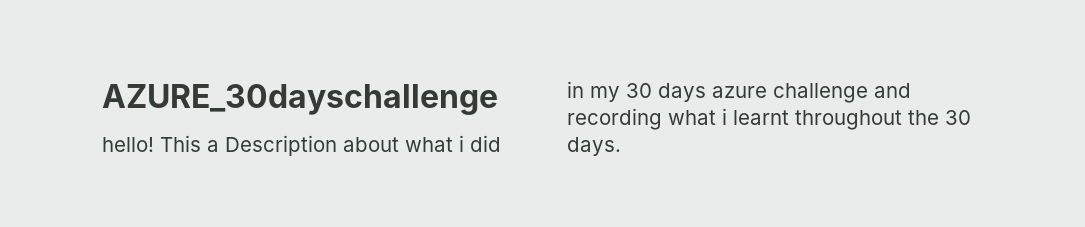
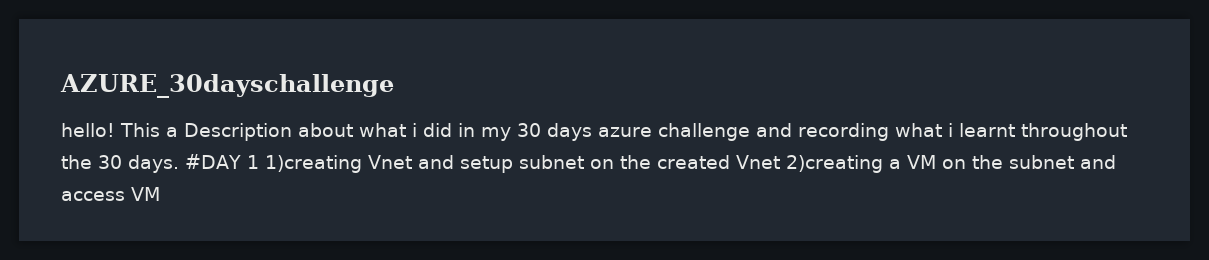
(621, 146) none -> [185,154,1116,173] [61,187,160,201] #DAY 1 1)creating Vnet and setup subnet on the created Vnet 2)creating a VM on the subnet and access VM

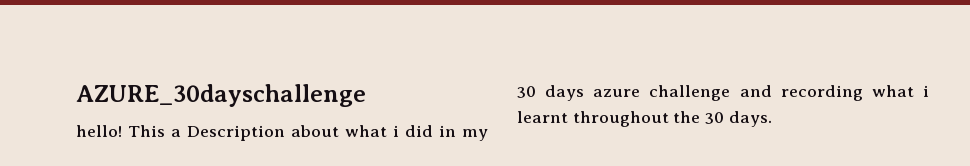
[185,154,1116,173] [61,187,160,201] #DAY 1 1)creating Vnet and setup subnet on the created Vnet 2)creating a VM on the subnet and access VM -> (772, 119) none

